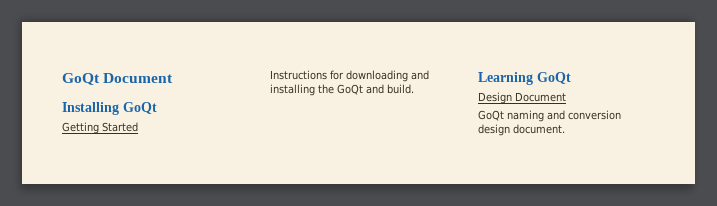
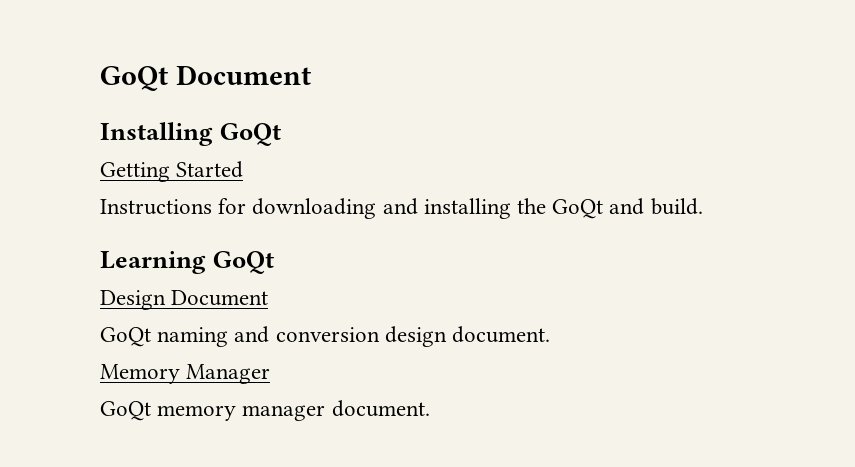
(565, 129) none -> [100,364,271,384] [100,400,430,421] // Memory Manager // GoQt memory manager document.

